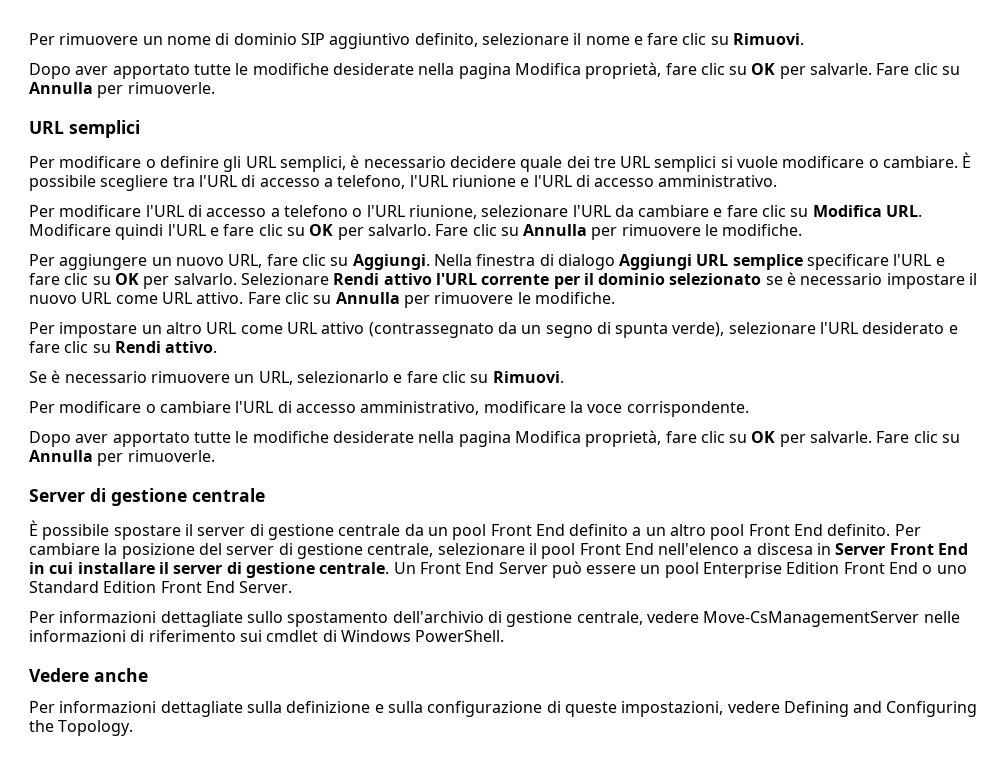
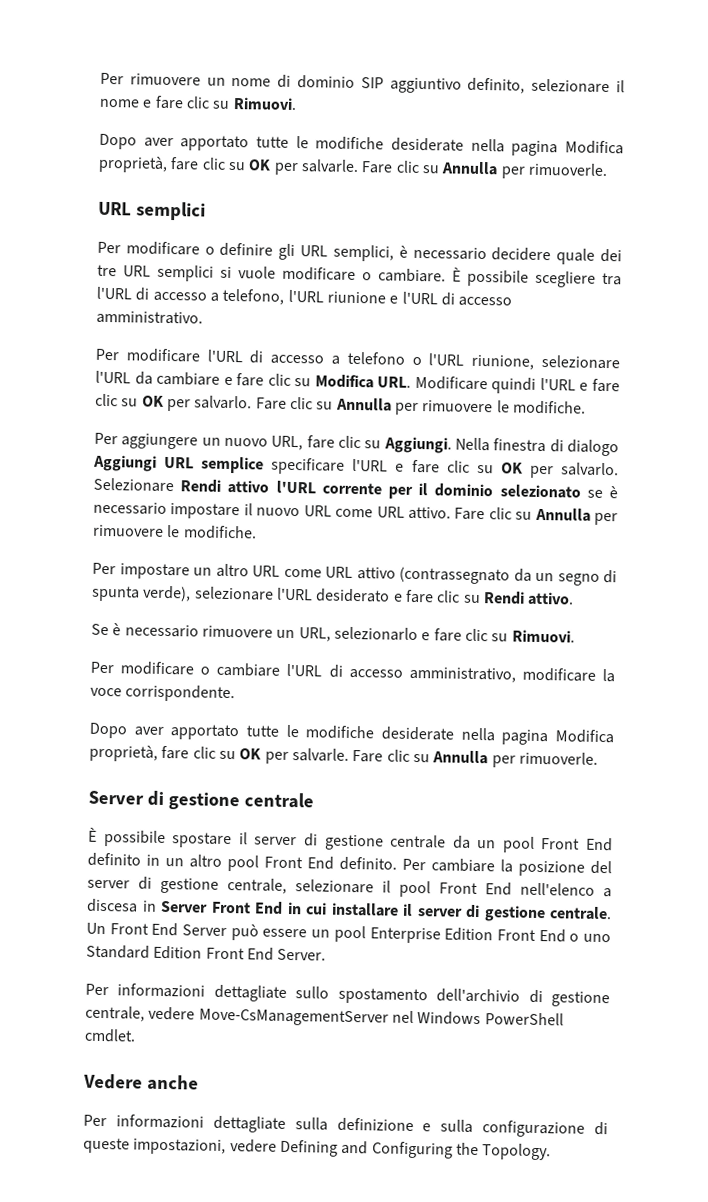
[632,527,642,536] a -> [146,854,160,866] in
[923,611,960,623] [29,630,505,642] nelle informazioni di riferimento sui cmdlet di Windows PowerShell. -> [391,1010,564,1026] [84,1028,136,1043] nel Windows PowerShell cmdlet.

